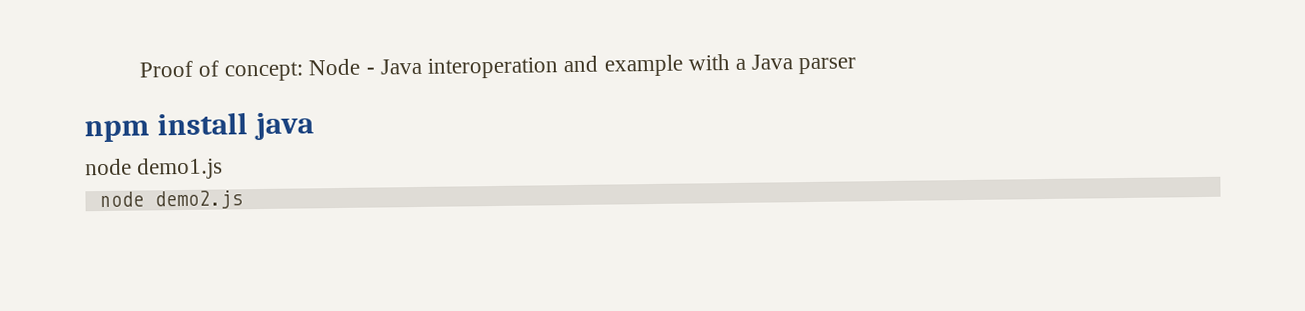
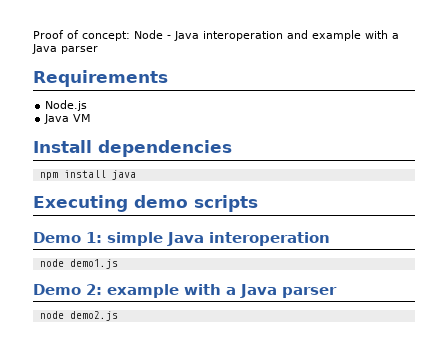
[84,112,314,143] [85,157,224,180] npm install java // node demo1.js -> [33,70,168,87] [45,100,88,111] [44,114,91,124] [33,140,232,157] [39,170,136,180] [33,195,258,212] [33,232,330,246] [39,259,118,269] [33,284,337,298] Requirements // Node.js // Java VM // Install dependencies // npm install java // Executing demo scripts // Demo 1: simple Java interoperation // node demo1.js // Demo 2: example with a Java parser

